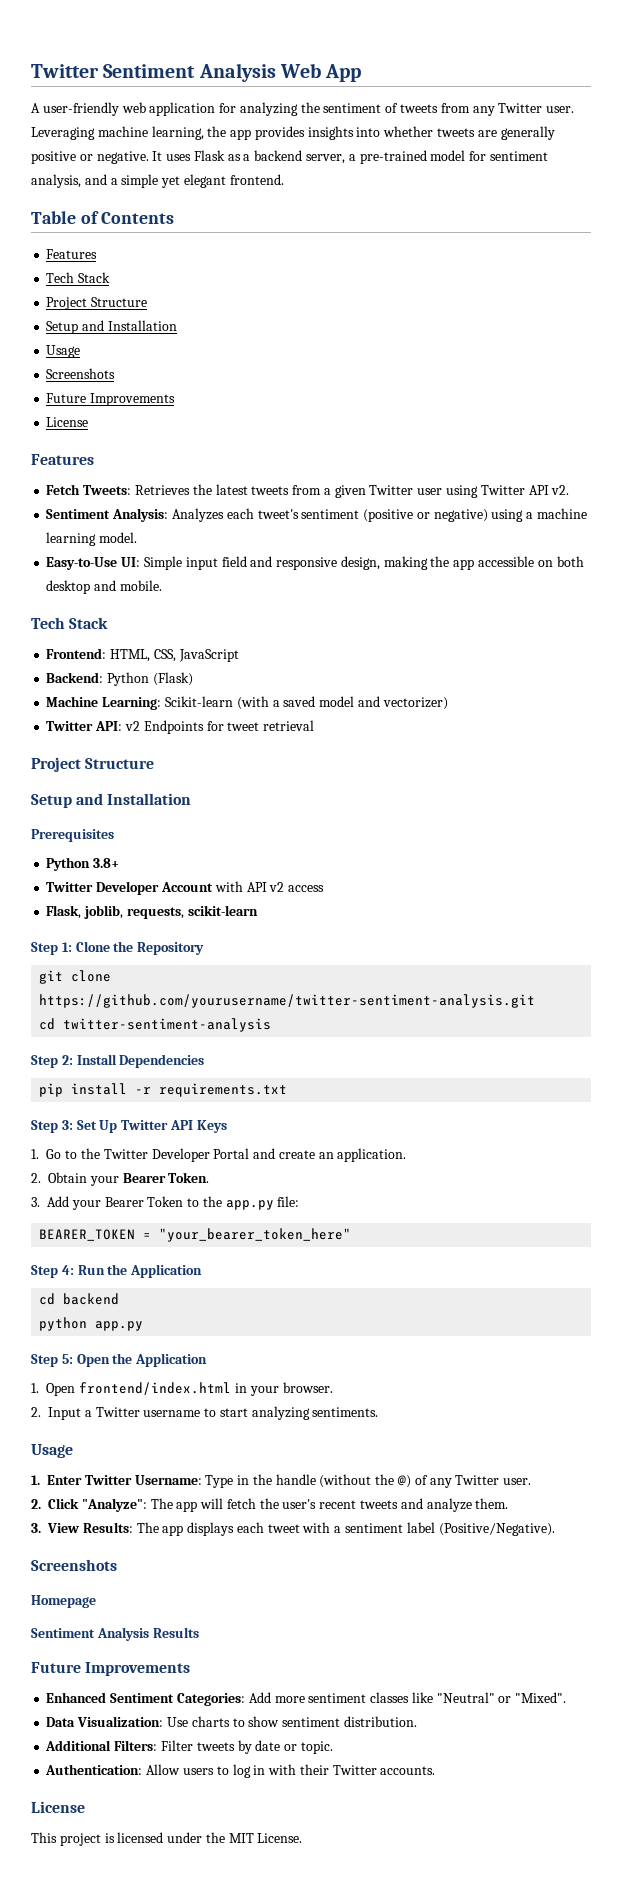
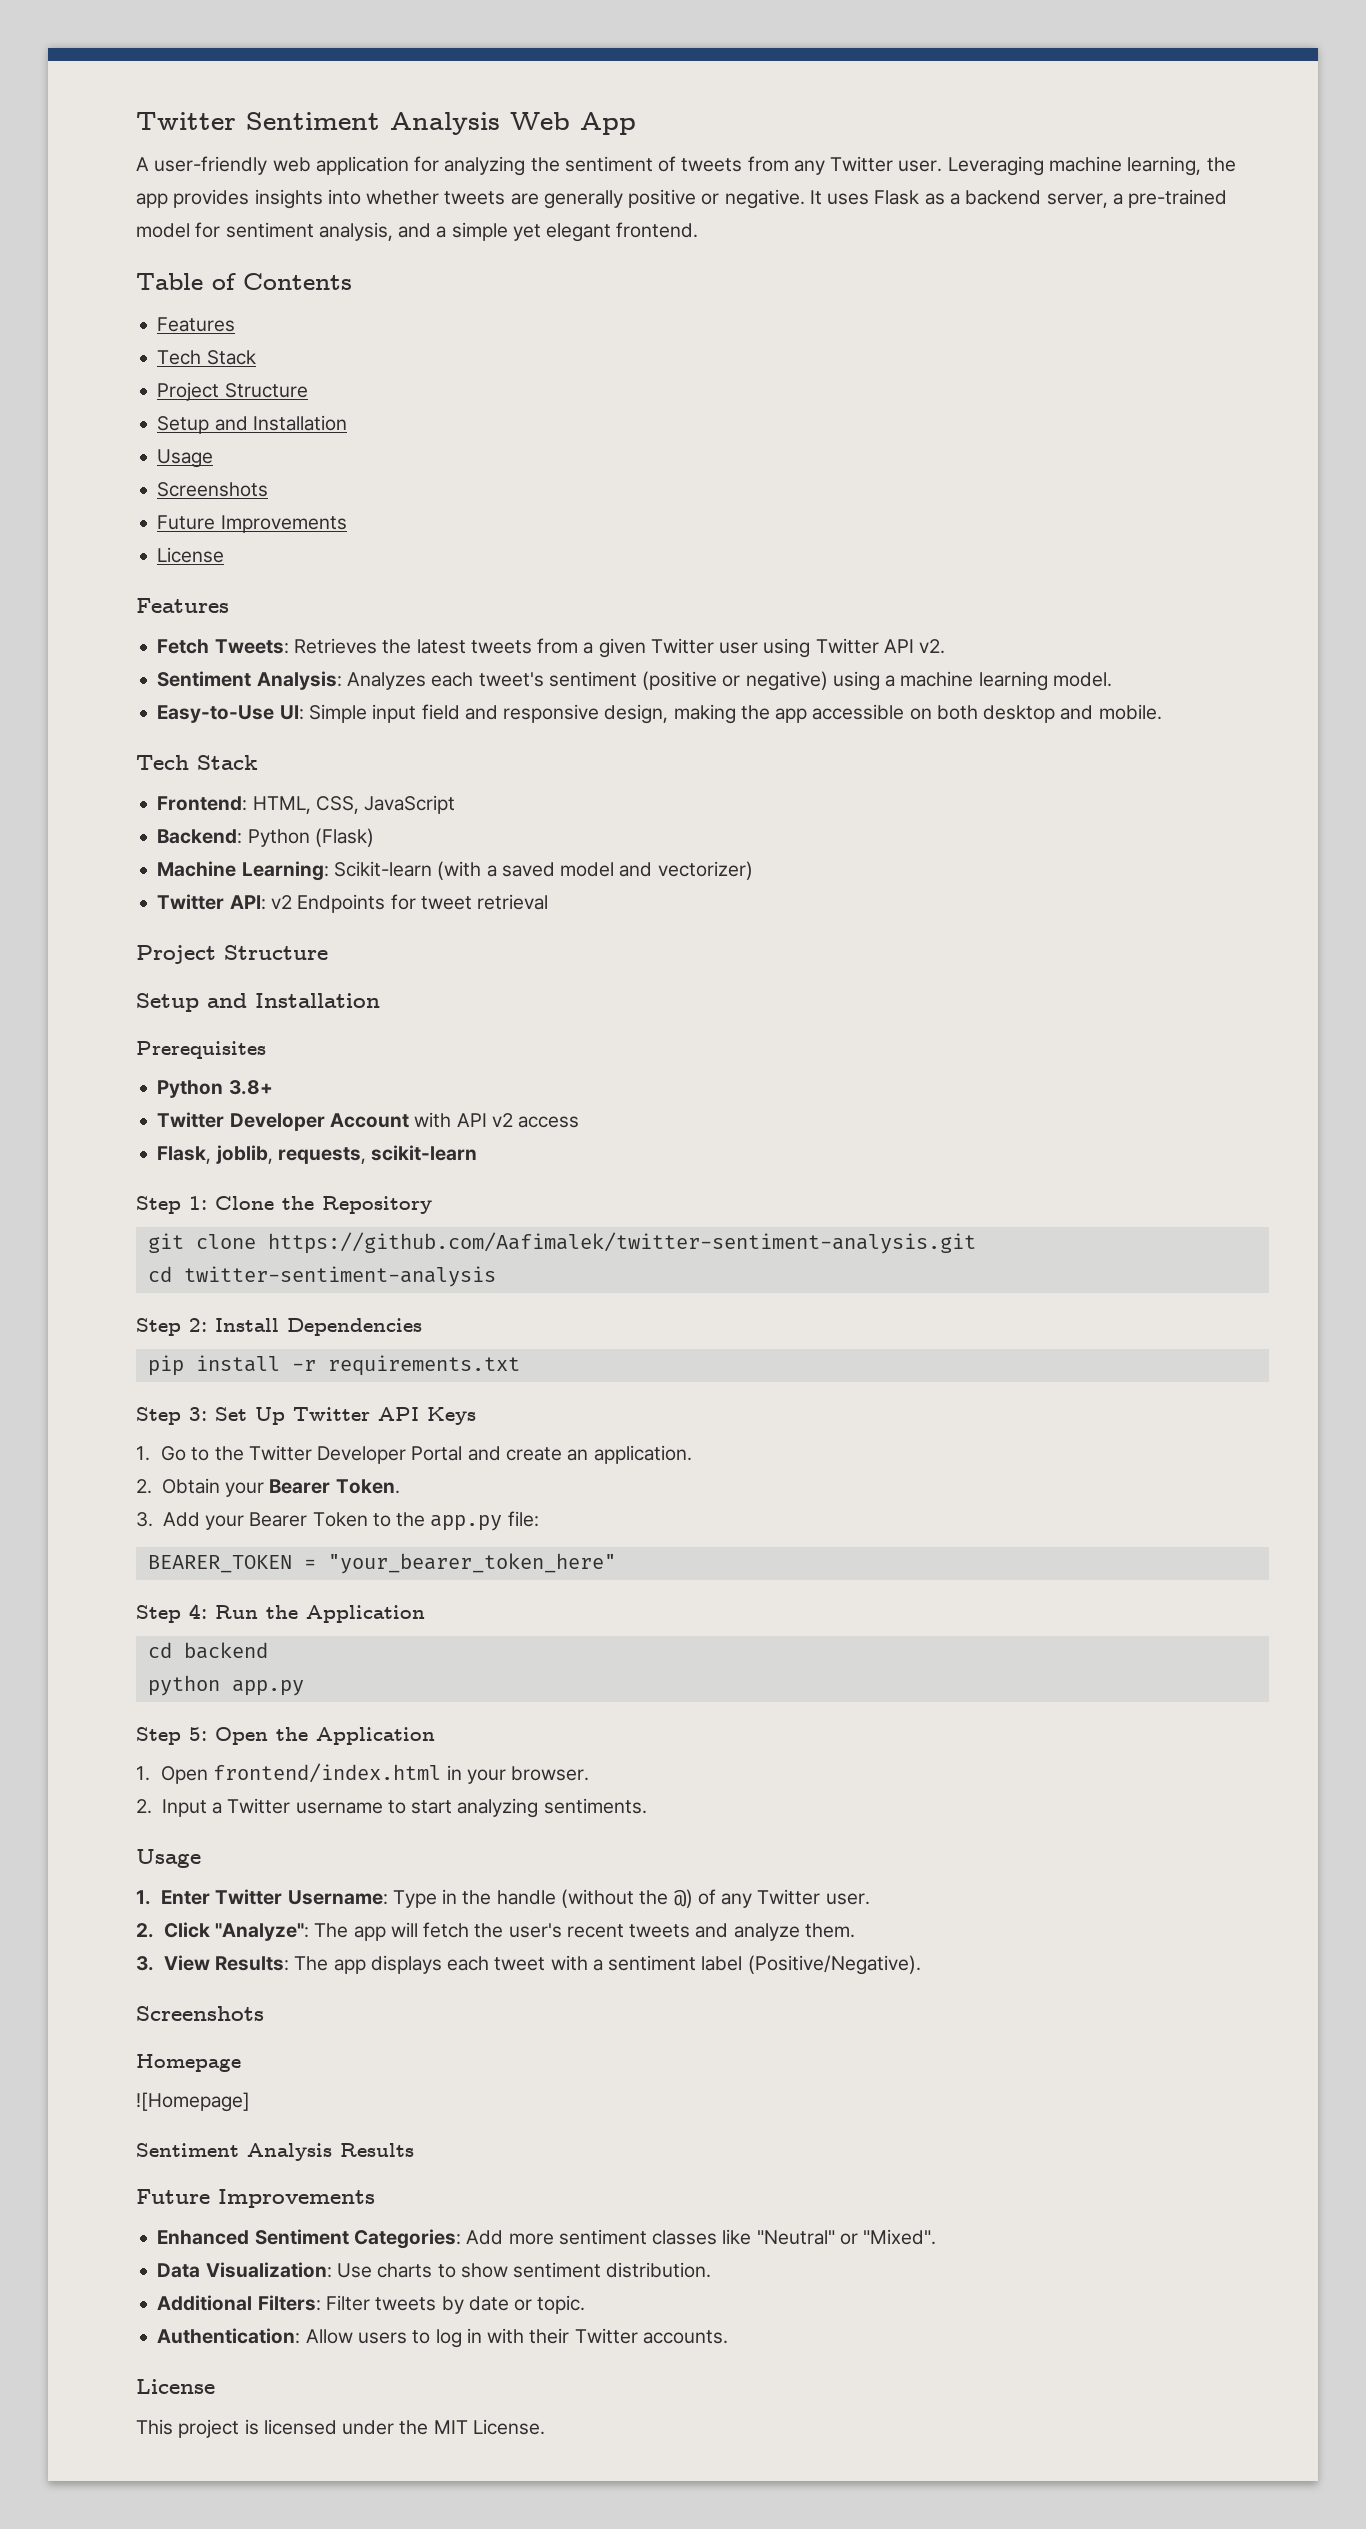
[39,994,536,1008] https://github.com/yourusername/twitter-sentiment-analysis.git -> [267,1232,976,1254] https://github.com/Aafimalek/twitter-sentiment-analysis.git
(96, 1601) none -> [136,2092,250,2112] // ![Homepage]

